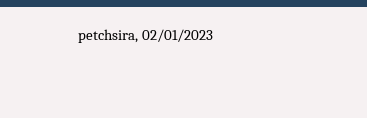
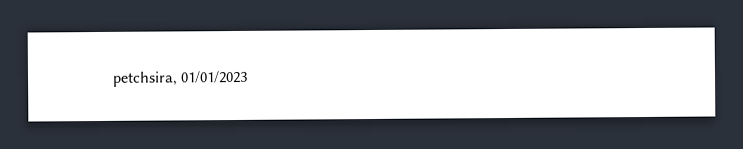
[141,29,213,42] 02/01/2023 -> [180,70,249,84] 01/01/2023

